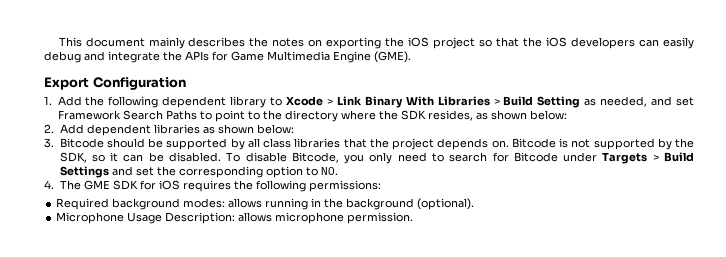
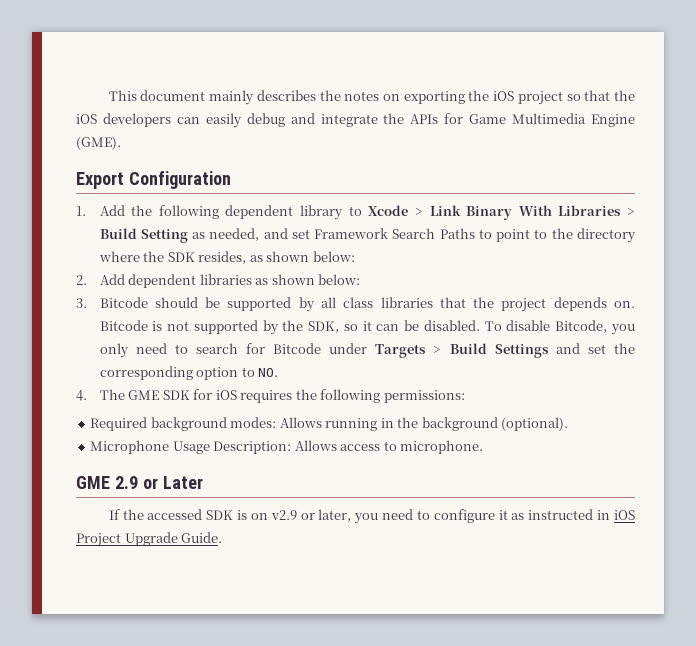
[228,198,263,208] allows -> [279,417,322,428] Allows
[238,212,414,224] allows microphone permission. -> [294,440,484,454] [76,476,203,489] [108,509,636,524] [76,532,223,547] Allows access to microphone. // GME 2.9 or Later // If the accessed SDK is on v2.9 or later, you need to configure it as instructed in iOS Project Upgrade Guide.

